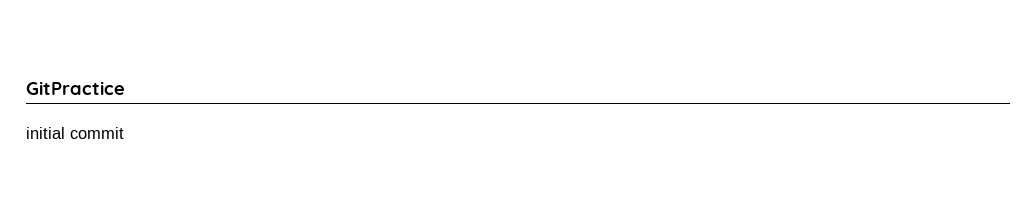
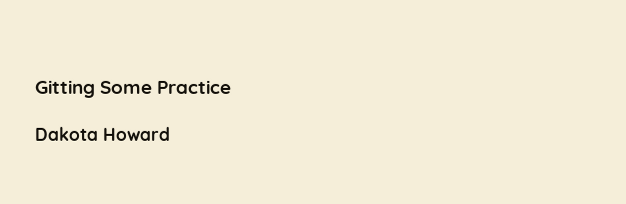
[26,81,125,95] [26,127,124,139] GitPractice // initial commit -> [35,79,233,98] [34,126,170,141] Gitting Some Practice // Dakota Howard

